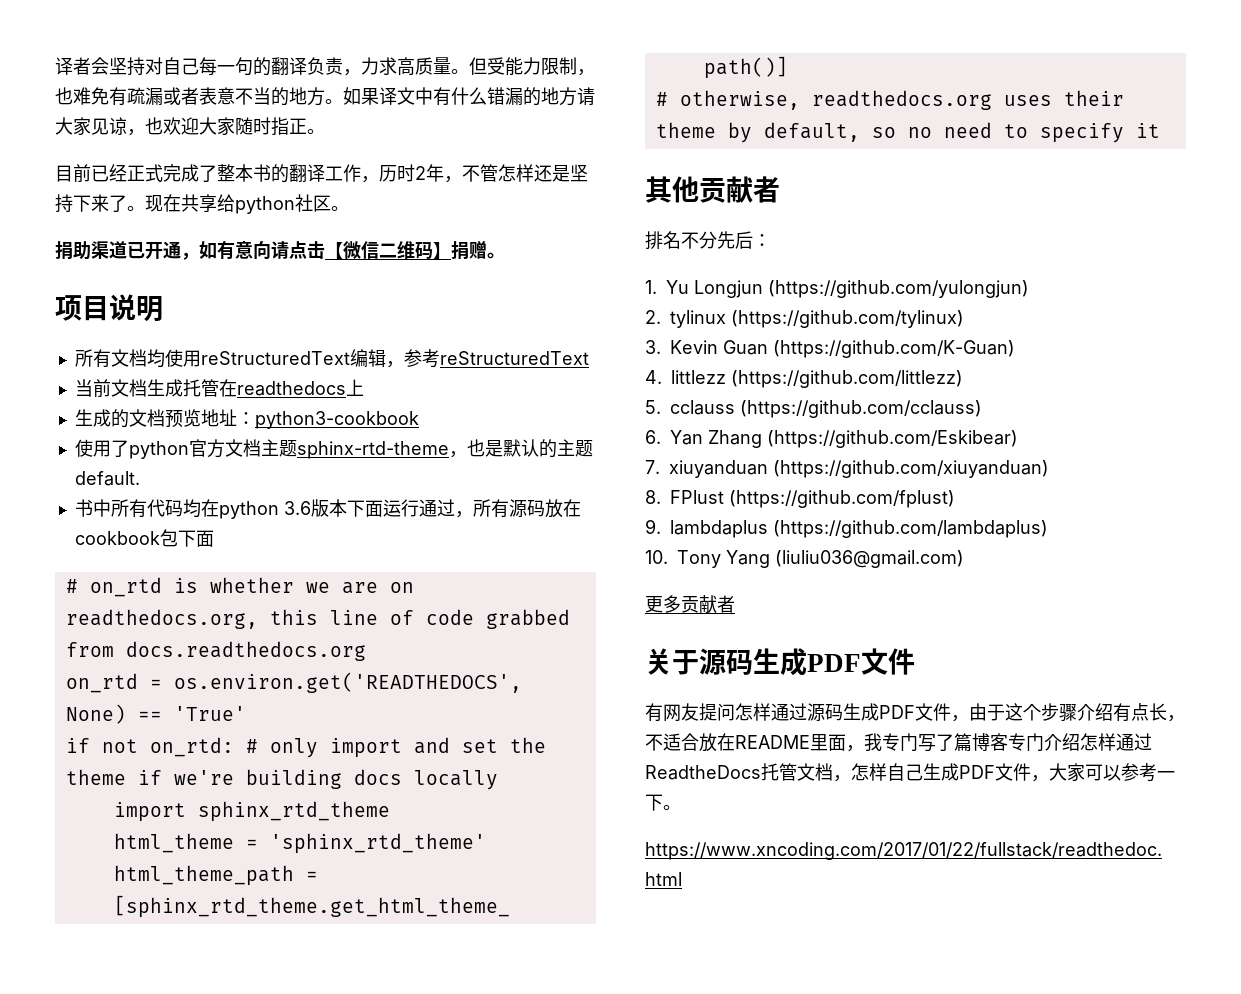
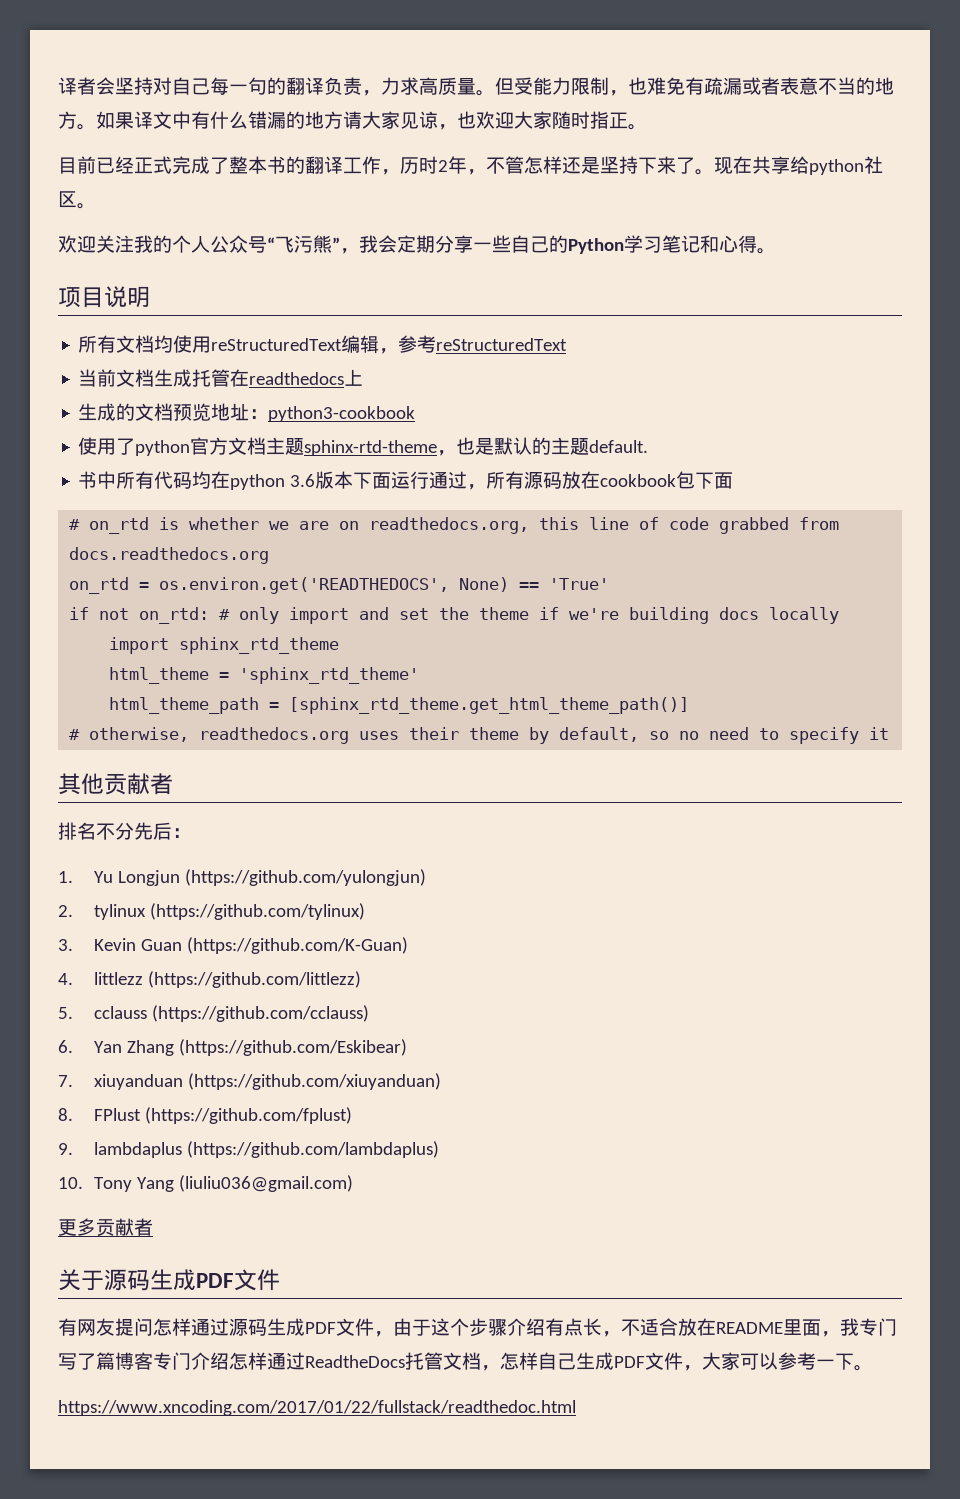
[55,240,487,260] 捐助渠道已开通，如有意向请点击【微信二维码】捐赠 -> [58,235,757,254] 欢迎关注我的个人公众号“飞污熊”，我会定期分享一些自己的Python学习笔记和心得

